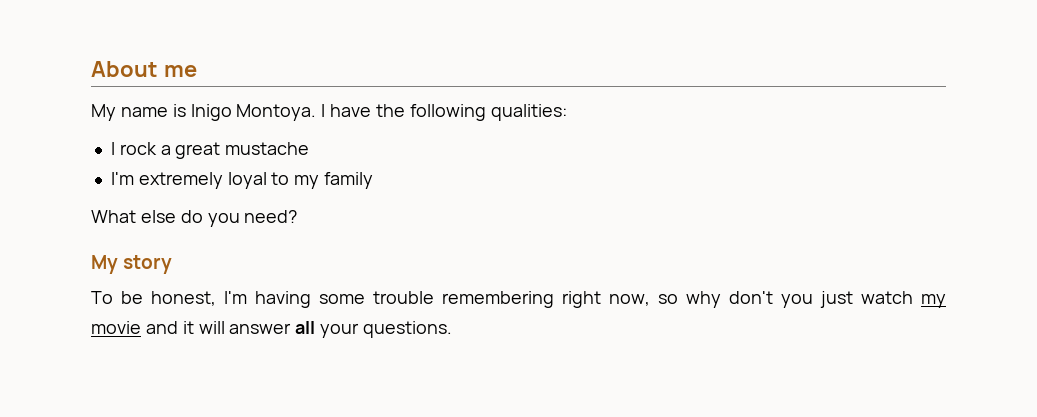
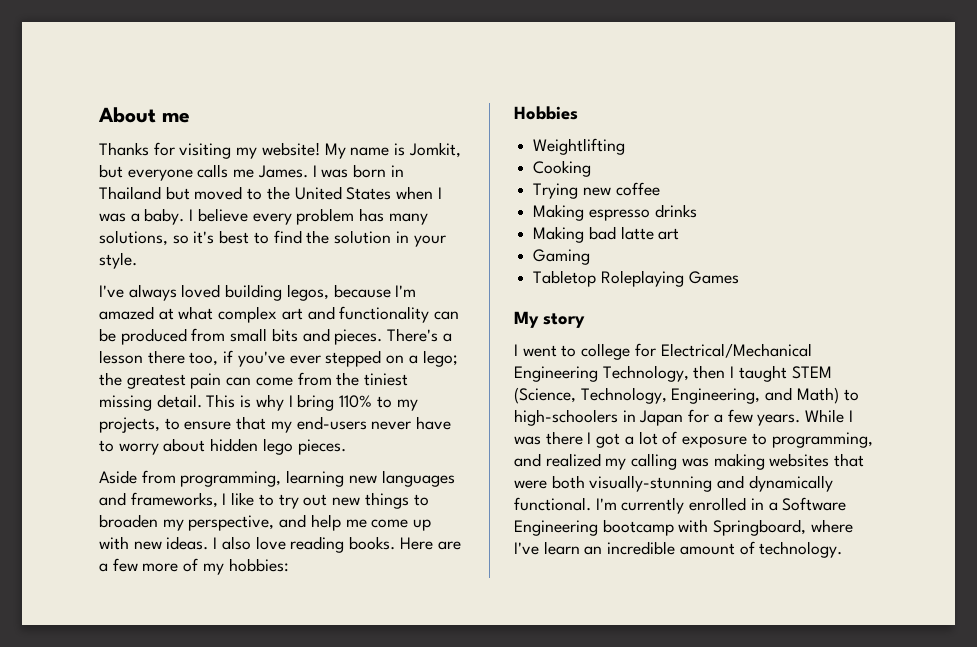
[91,104,567,121] [110,142,310,159] [110,172,374,189] [91,210,298,227] [91,255,173,274] [91,291,946,308] [91,321,453,338] My name is Inigo Montoya. I have the following qualities: // I rock a great mustache // I'm extremely loyal to my family // What else do you need? // My story // To be honest, I'm having some trouble remembering right now, so why don't you just watch my movie and it will answer all your questions. -> [99,142,461,159] [99,164,404,181] [99,186,442,200] [99,208,428,225] [99,230,446,247] [99,252,137,269] [99,284,417,301] [99,306,460,323] [99,328,452,345] [99,350,458,367] [99,372,409,389] [99,394,418,411] [99,416,452,433] [99,438,346,455] [99,470,455,487] [99,492,429,509] [99,514,432,531] [99,536,461,553] [99,558,289,575] [514,106,578,120] [533,138,626,155] [533,160,592,177] [533,182,660,199] [533,204,697,221] [533,226,680,243] [533,249,591,265] [533,270,739,287] [514,311,585,328] [514,343,812,360] [514,365,832,382] [514,387,859,404] [514,409,853,426] [514,431,873,448] [514,453,865,470] [514,475,833,492] [514,497,847,514] [514,519,853,536] [514,541,843,558] Thanks for visiting my website! My name is Jomkit, but everyone calls me James. I was born in Thailand but moved to the United States when I was a baby. I believe every problem has many solutions, so it's best to find the solution in your style. // I've always loved building legos, because I'm amazed at what complex art and functionality can be produced from small bits and pieces. There's a lesson there too, if you've ever stepped on a lego; the greatest pain can come from the tiniest missing detail. This is why I bring 110% to my projects, to ensure that my end-users never have to worry about hidden lego pieces. // Aside from programming, learning new languages and frameworks, I like to try out new things to broaden my perspective, and help me come up with new ideas. I also love reading books. Here are a few more of my hobbies: // Hobbies // Weightlifting // Cooking // Trying new coffee // Making espresso drinks // Making bad latte art // Gaming // Tabletop Roleplaying Games // My story // I went to college for Electrical/Mechanical Engineering Technology, then I taught STEM (Science, Technology, Engineering, and Math) to high-schoolers in Japan for a few years. While I was there I got a lot of exposure to programming, and realized my calling was making websites that were both visually-stunning and dynamically functional. I'm currently enrolled in a Software Engineering bootcamp with Springboard, where I've learn an incredible amount of technology.

